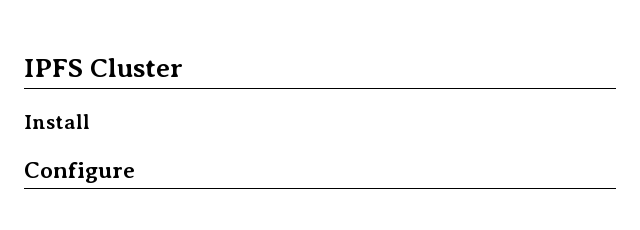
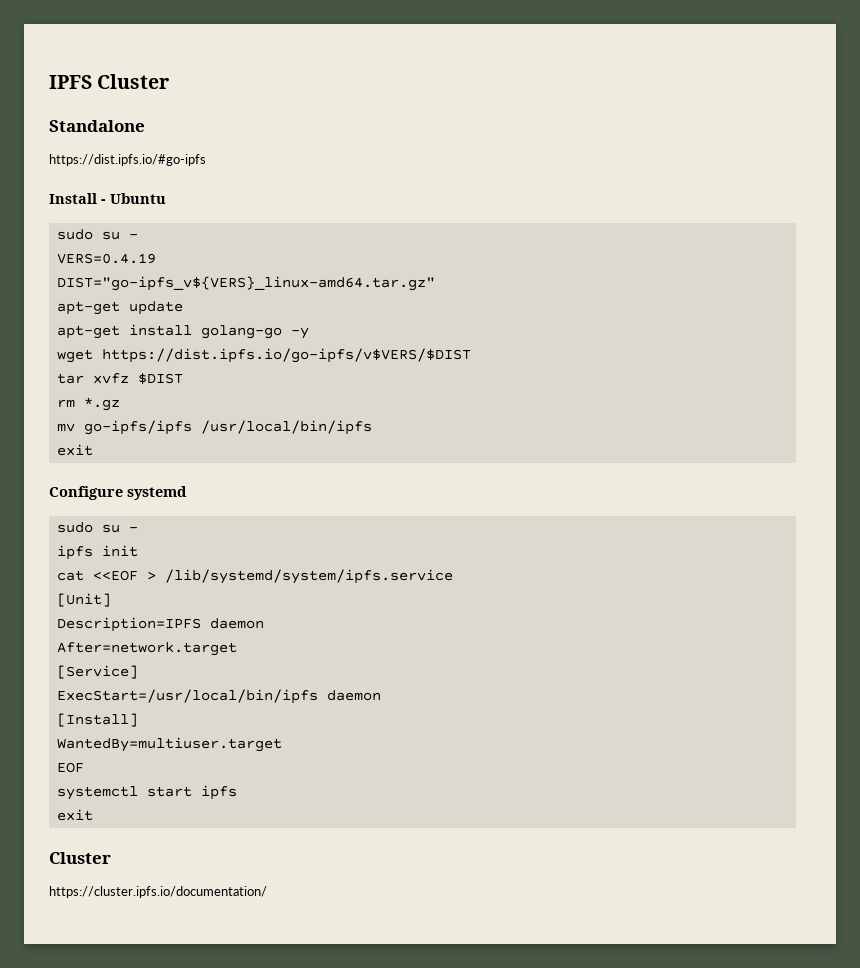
(184, 67) none -> [49,120,145,132] [49,154,206,166] // Standalone // https://dist.ipfs.io/#go-ipfs
[24,162,135,183] // Configure -> [101,193,166,204] [56,229,138,240] [56,253,156,264] [56,276,435,291] [56,301,183,315] [56,324,309,339] [56,348,471,363] [56,373,183,384] [56,397,120,411] [56,420,372,435] [56,444,93,456] [49,486,187,500] [56,522,138,533] [56,545,138,560] [56,569,453,584] [56,593,111,607] [56,617,264,632] [56,642,237,656] [56,665,138,679] [56,689,381,704] [56,713,138,727] [56,737,282,752] [56,762,84,773] [56,785,237,800] [56,809,93,821] [49,852,111,864] [49,886,267,898] - Ubuntu // sudo su - // VERS=0.4.19 // DIST="go-ipfs_v${VERS}_linux-amd64.tar.gz" // apt-get update // apt-get install golang-go -y // wget https://dist.ipfs.io/go-ipfs/v$VERS/$DIST // tar xvfz $DIST // rm *.gz // mv go-ipfs/ipfs /usr/local/bin/ipfs // exit // Configure systemd // sudo su - // ipfs init // cat <<EOF > /lib/systemd/system/ipfs.service // [Unit] // Description=IPFS daemon // After=network.target // [Service] // ExecStart=/usr/local/bin/ipfs daemon // [Install] // WantedBy=multiuser.target // EOF // systemctl start ipfs // exit // Cluster // https://cluster.ipfs.io/documentation/

